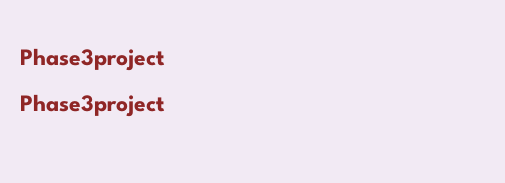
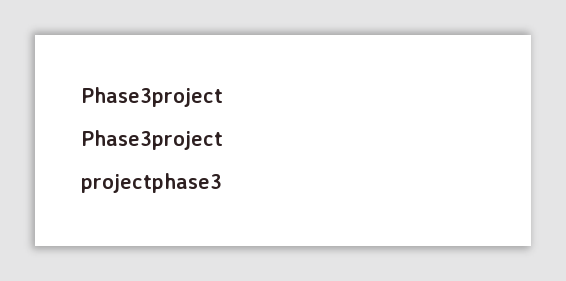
(165, 105) none -> [81,173,222,193] // projectphase3

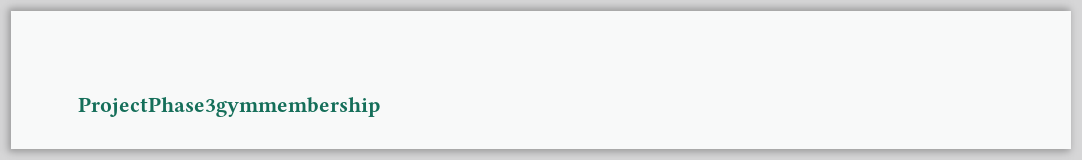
[81,87,223,107] [81,130,223,150] [81,173,222,193] Phase3project // Phase3project // projectphase3 -> [78,97,380,117] ProjectPhase3gymmembership

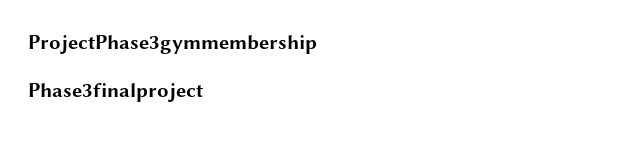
(380, 107) none -> [28,83,203,102] // Phase3finalproject

